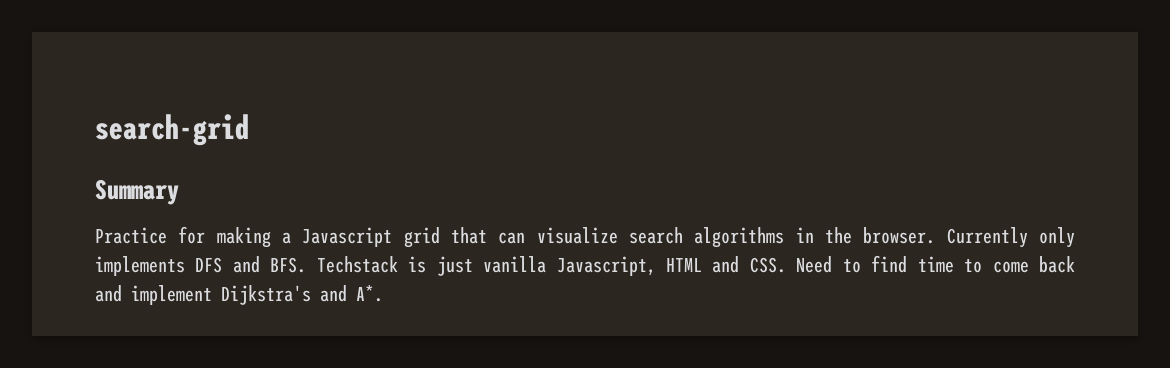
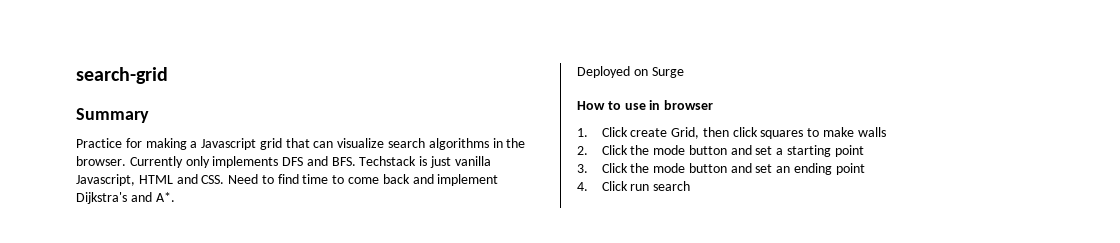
(383, 293) none -> [577,66,684,78] [577,100,714,110] [577,127,886,139] [577,145,864,157] [577,163,865,175] [577,181,691,191] // Deployed on Surge // How to use in browser // 1. Click create Grid, then click squares to make walls // 2. Click the mode button and set a starting point // 3. Click the mode button and set an ending point // 4. Click run search

